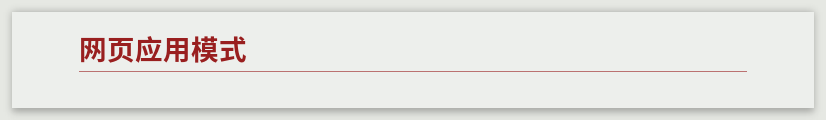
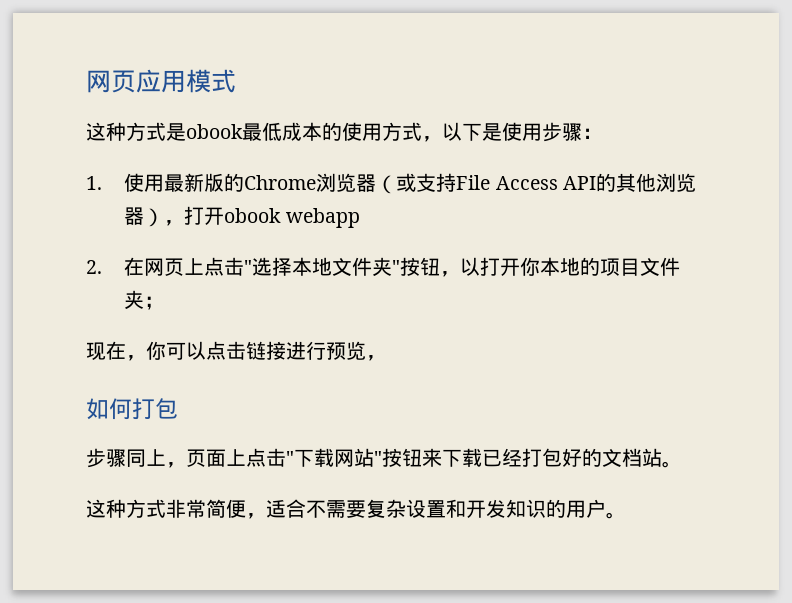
(247, 49) none -> [86,122,602,142] [86,173,696,194] [124,206,360,228] [86,257,681,277] [124,290,165,310] [86,341,386,361] [86,398,178,420] [86,448,682,468] [86,499,626,519] // 这种方式是obook最低成本的使用方式，以下是使用步骤： // 1.使用最新版的Chrome浏览器（或支持File Access API的其他浏览器），打开obook webapp // 2.在网页上点击"选择本地文件夹"按钮，以打开你本地的项目文件夹； // 现在，你可以点击链接进行预览， // 如何打包 // 步骤同上，页面上点击"下载网站"按钮来下载已经打包好的文档站。 // 这种方式非常简便，适合不需要复杂设置和开发知识的用户。

